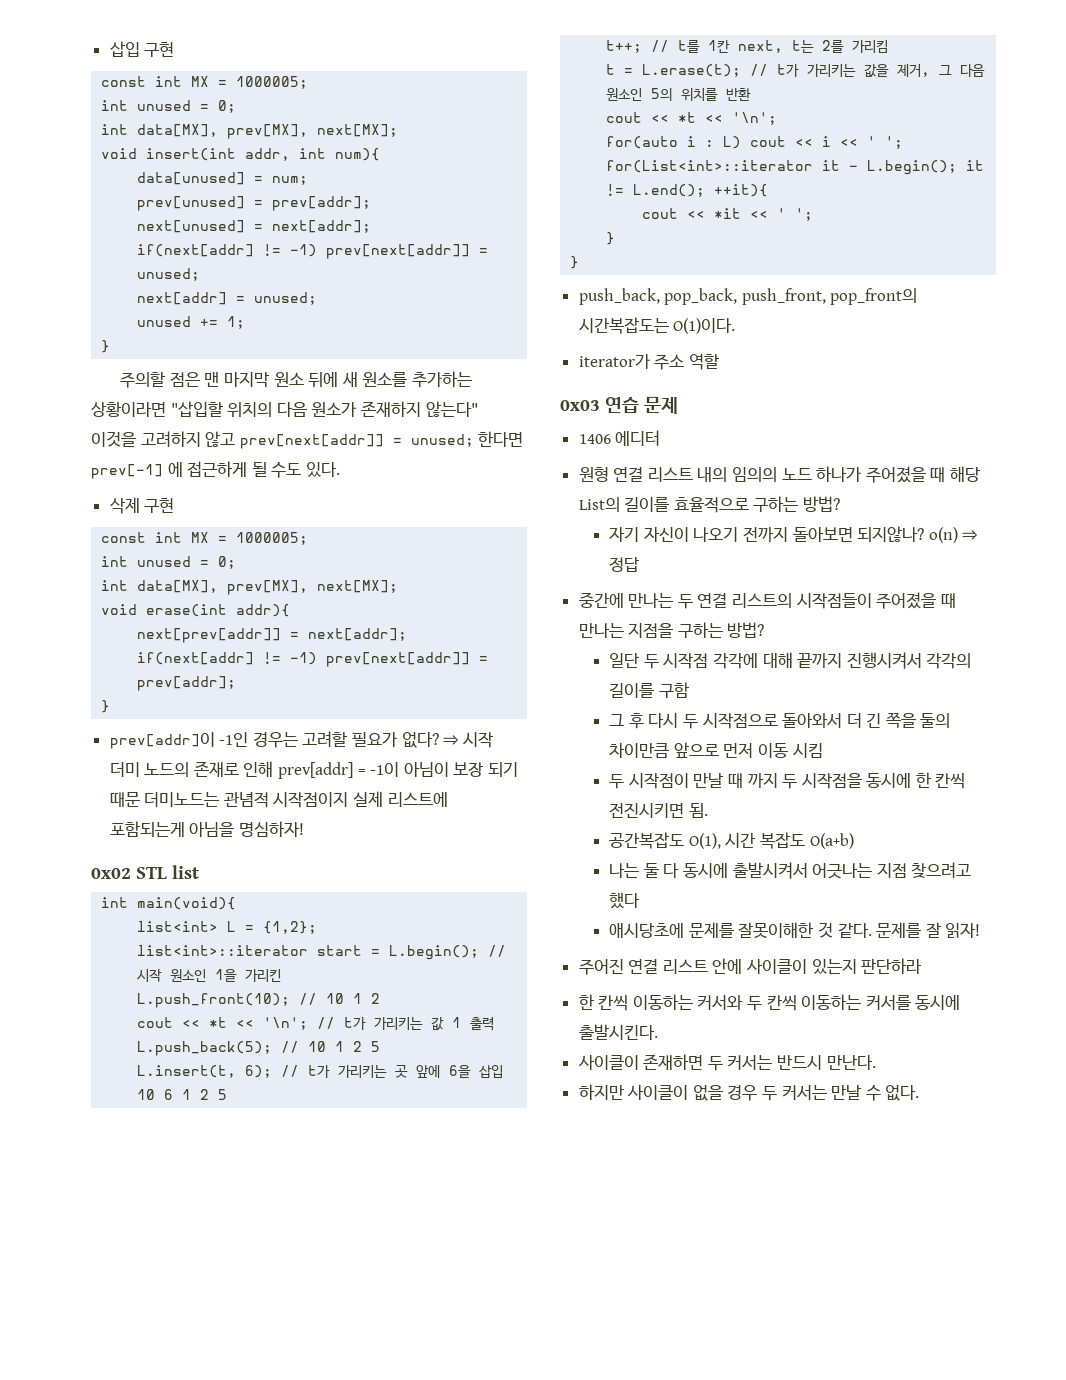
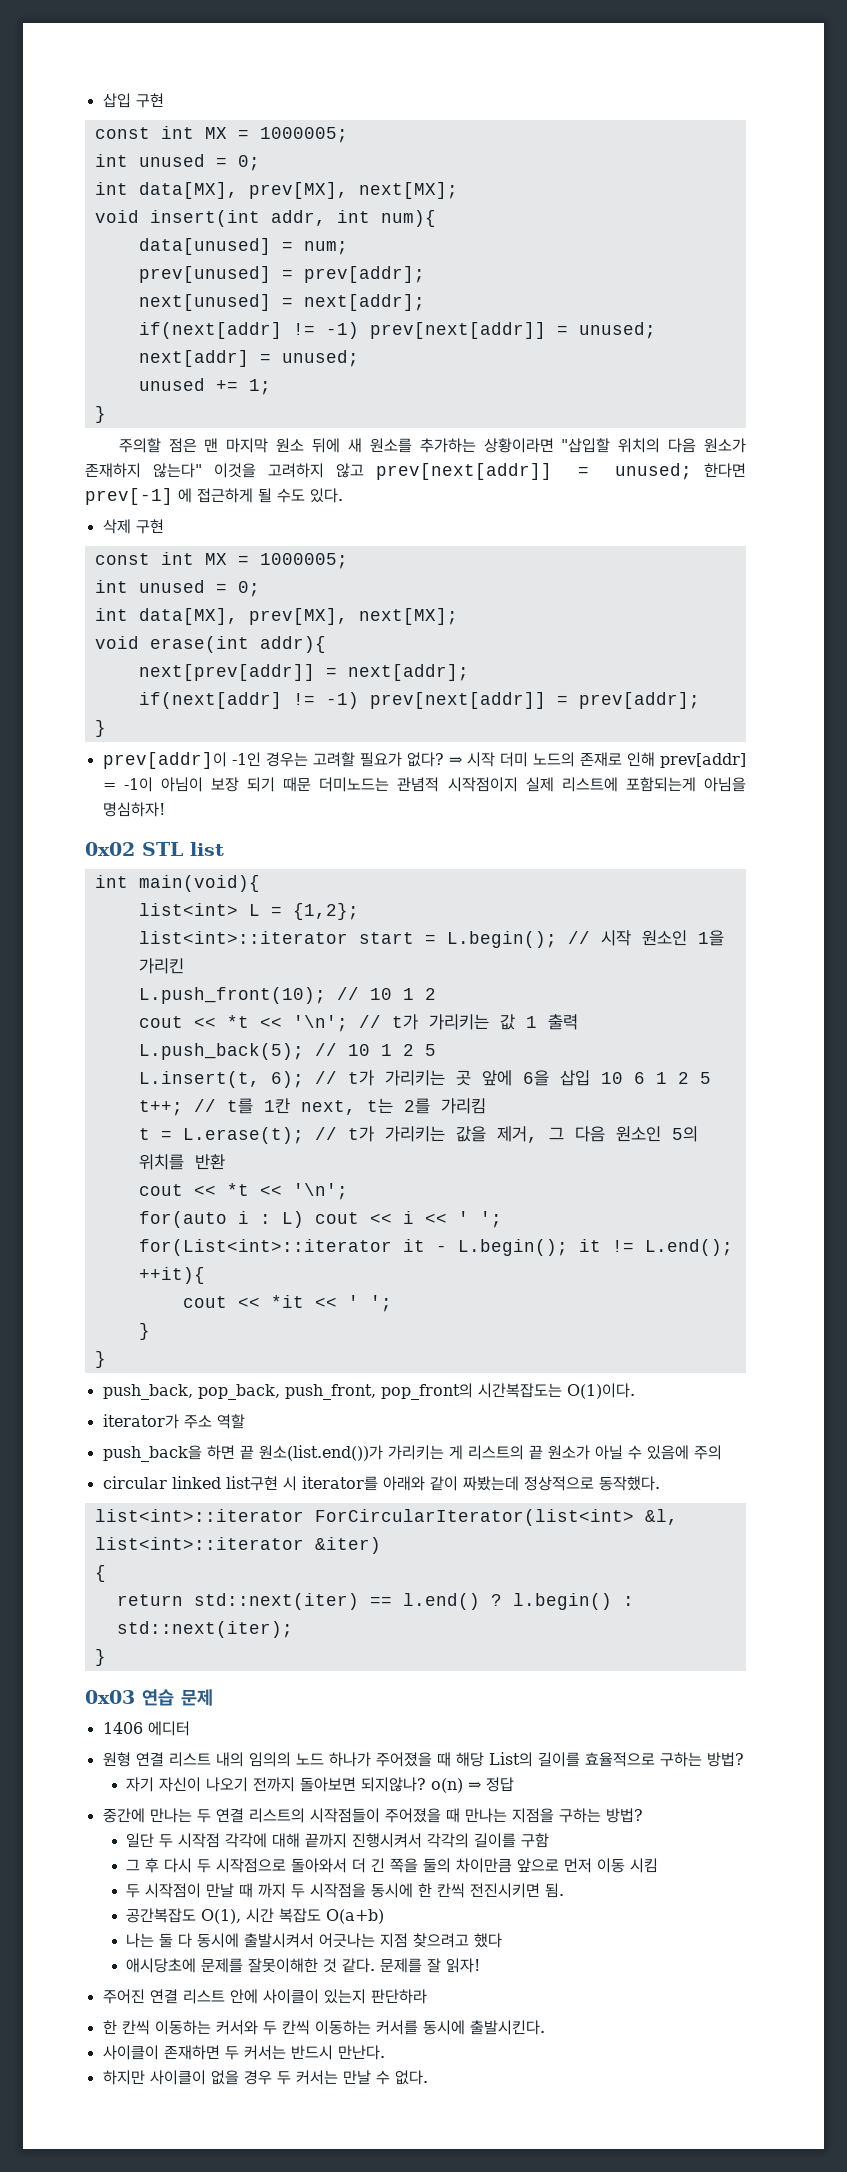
(719, 361) none -> [102,1445,722,1462] [102,1476,660,1491] [94,1509,678,1526] [94,1537,381,1554] [94,1565,106,1582] [116,1593,634,1610] [116,1621,293,1638] [94,1649,106,1666] // push_back을 하면 끝 원소(list.end())가 가리키는 게 리스트의 끝 원소가 아닐 수 있음에 주의 // circular linked list구현 시 iterator를 아래와 같이 짜봤는데 정상적으로 동작했다. // list<int>::iterator ForCircularIterator(list<int> &l, list<int>::iterator &iter) // { // return std::next(iter) == l.end() ? l.begin() : std::next(iter); // }

